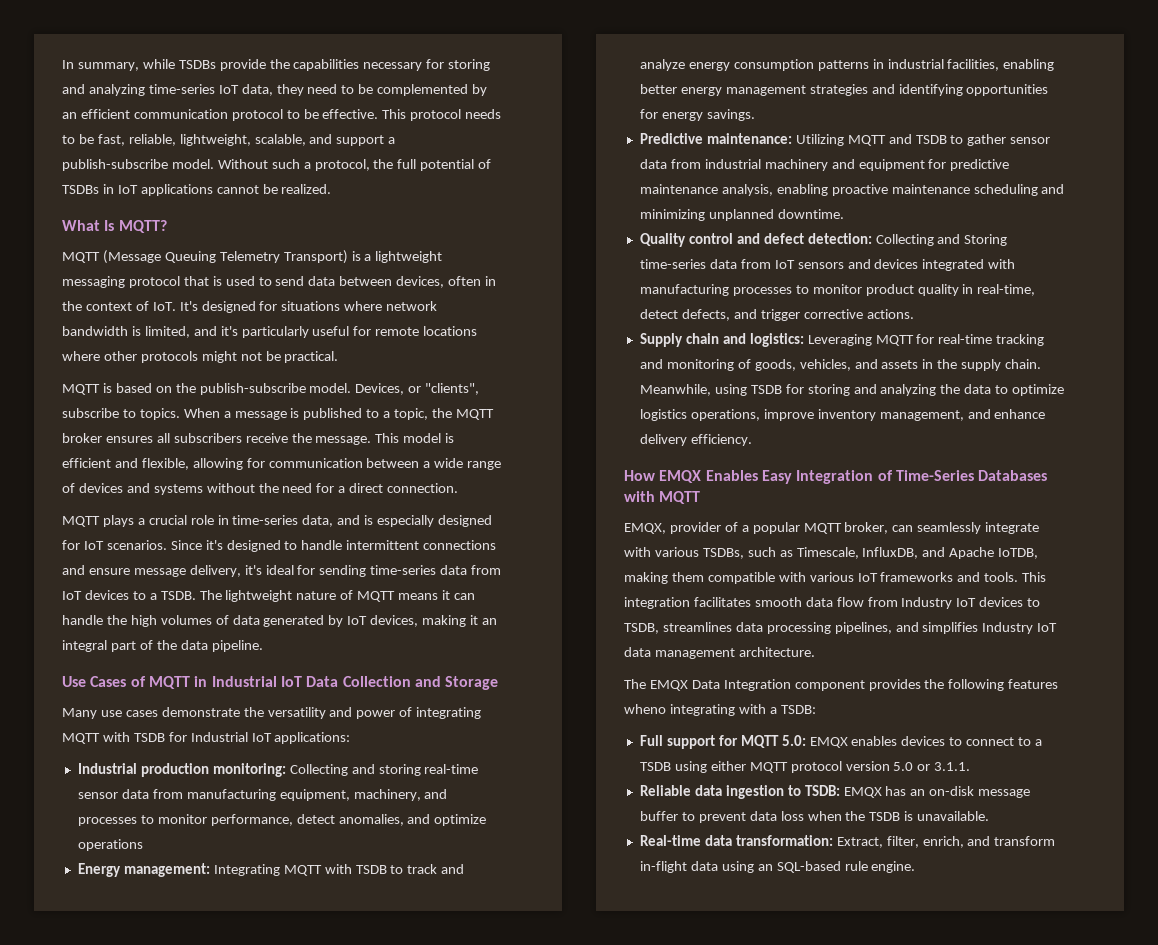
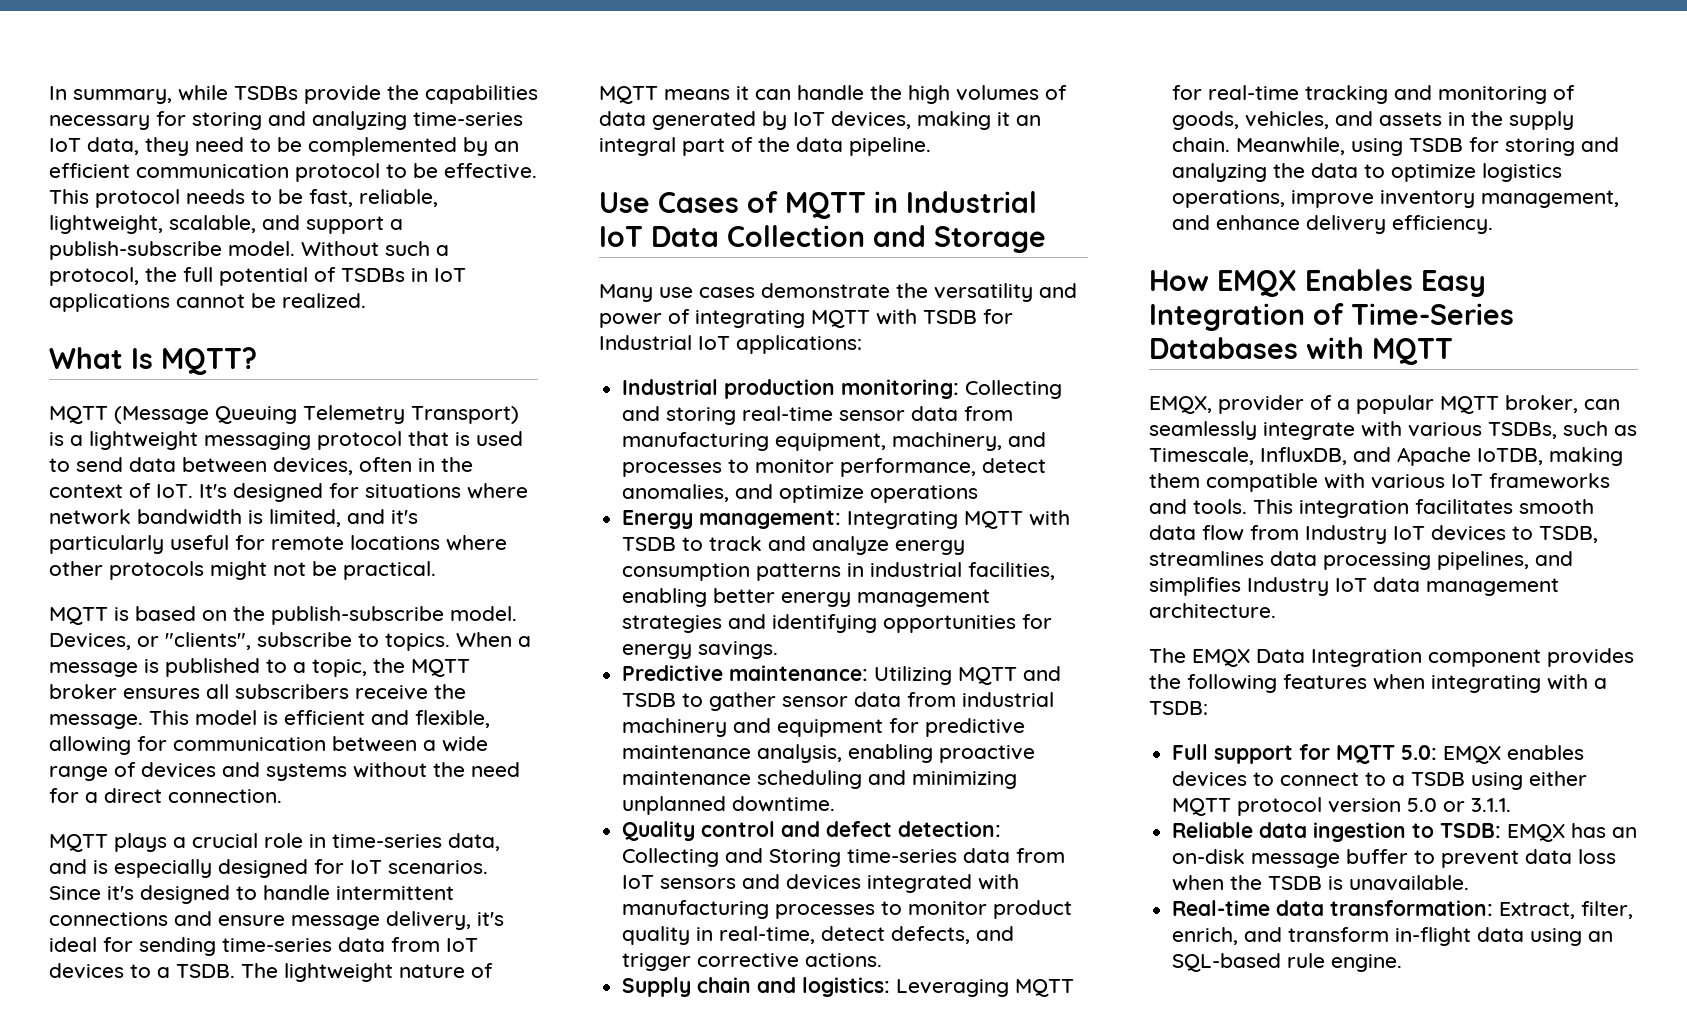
[624,704,666,714] wheno -> [1373,674,1425,690] when

